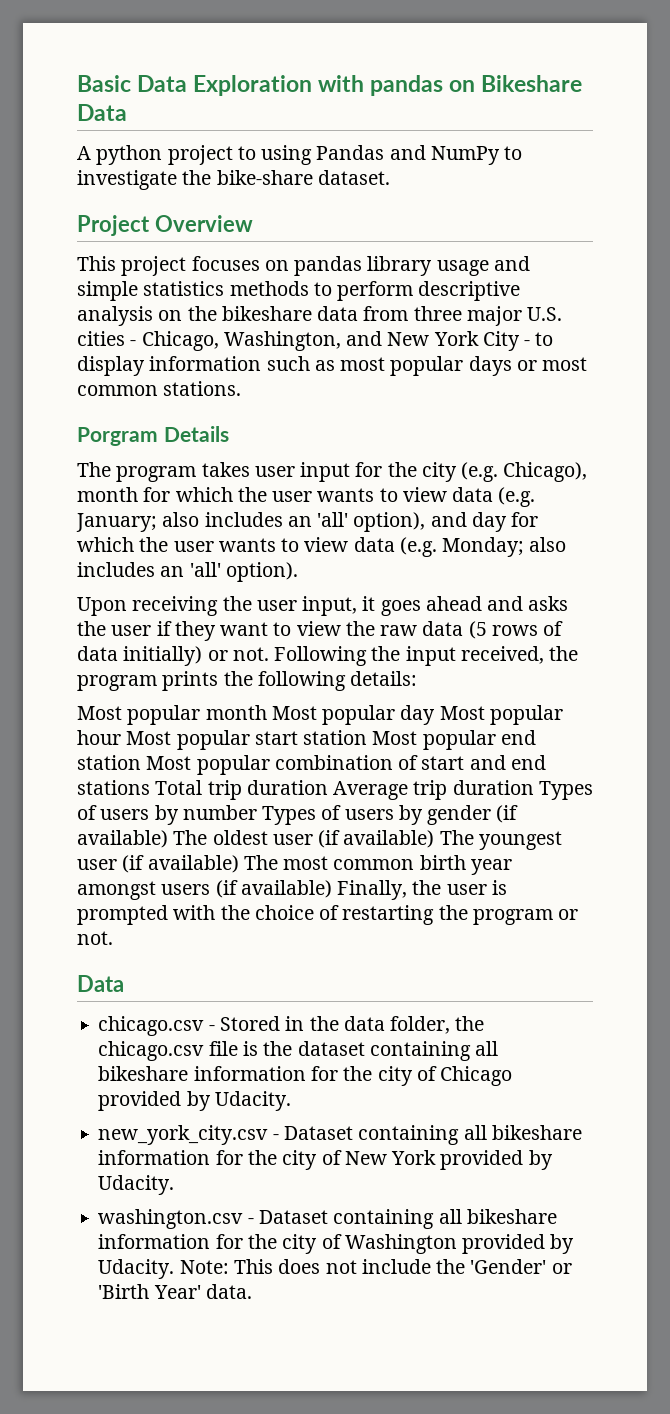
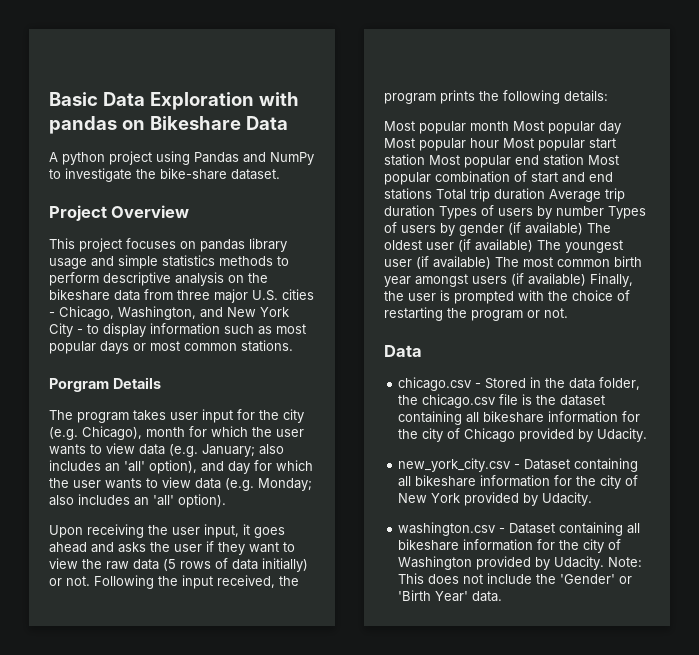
[237,146,256,160] to -> (152, 158) none

